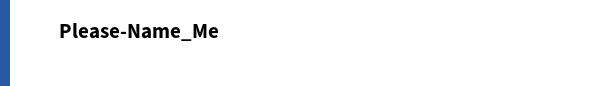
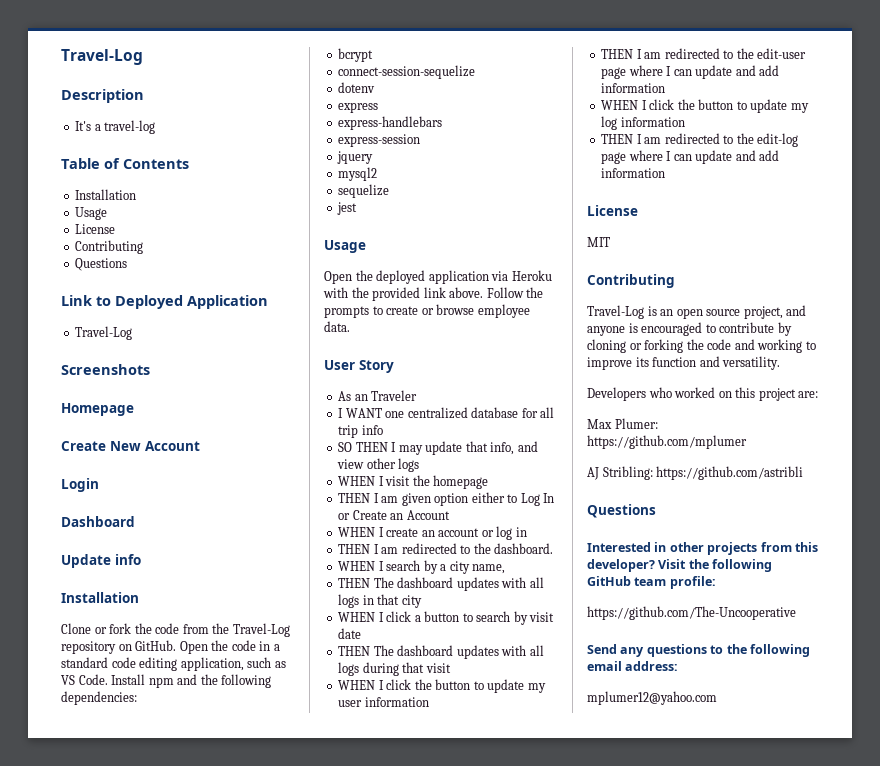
[59,23,219,41] Please-Name_Me -> [61,49,143,65] [61,89,144,103] [75,120,156,134] [61,158,189,169] [75,189,137,200] [75,207,108,220] [75,224,116,234] [75,240,144,254] [75,258,128,271] [61,295,268,309] [75,326,133,340] [61,364,150,375] [61,403,134,416] [61,441,200,451] [61,478,99,492] [61,516,135,527] [61,554,141,568] [61,592,139,603] [61,623,290,637] [61,640,280,654] [61,657,286,671] [61,674,272,688] [61,691,137,705] [338,48,374,62] [338,65,476,79] [338,82,376,93] [338,102,379,113] [338,116,443,130] [338,134,421,147] [337,151,374,164] [338,167,378,181] [338,184,390,198] [337,202,358,215] [324,240,366,253] [324,270,552,284] [323,287,544,301] [324,304,530,318] [324,321,350,332] [324,360,394,373] [338,390,418,401] [338,407,555,419] [338,425,383,438] [338,441,538,455] [337,458,420,472] [338,475,489,489] [338,492,555,506] [338,510,450,520] [338,526,527,540] [338,543,554,554] [338,560,506,574] [338,577,544,591] [338,594,422,608] [338,611,555,625] [338,628,362,639] [338,645,544,659] [338,662,451,676] [338,679,546,693] [338,697,429,707] [601,48,807,59] [601,65,780,79] [601,83,666,93] [601,99,809,113] [601,116,685,130] [601,133,799,147] [601,150,780,164] [601,168,666,178] [587,205,638,216] [587,237,610,247] [587,274,675,288] [587,305,807,319] [587,322,792,336] [587,339,816,353] [587,356,781,370] [587,387,819,401] [587,418,658,429] [587,435,747,449] [587,466,804,480] [587,504,656,518] [587,542,818,555] [587,559,773,572] [587,576,716,589] [587,606,796,620] [587,644,810,657] [587,661,679,671] [587,691,717,705] Travel-Log // Description // It's a travel-log // Table of Contents // Installation // Usage // License // Contributing // Questions // Link to Deployed Application // Travel-Log // Screenshots // Homepage // Create New Account // Login // Dashboard // Update info // Installation // Clone or fork the code from the Travel-Log repository on GitHub. Open the code in a standard code editing application, such as VS Code. Install npm and the following dependencies: // bcrypt // connect-session-sequelize // dotenv // express // express-handlebars // express-session // jquery // mysql2 // sequelize // jest // Usage // Open the deployed application via Heroku with the provided link above. Follow the prompts to create or browse employee data. // User Story // As an Traveler // I WANT one centralized database for all trip info // SO THEN I may update that info, and view other logs // WHEN I visit the homepage // THEN I am given option either to Log In or Create an Account // WHEN I create an account or log in // THEN I am redirected to the dashboard. // WHEN I search by a city name, // THEN The dashboard updates with all logs in that city // WHEN I click a button to search by visit date // THEN The dashboard updates with all logs during that visit // WHEN I click the button to update my user information // THEN I am redirected to the edit-user page where I can update and add information // WHEN I click the button to update my log information // THEN I am redirected to the edit-log page where I can update and add information // License // MIT // Contributing // Travel-Log is an open source project, and anyone is encouraged to contribute by cloning or forking the code and working to improve its function and versatility. // Developers who worked on this project are: // Max Plumer: https://github.com/mplumer // AJ Stribling: https://github.com/astribli // Questions // Interested in other projects from this developer? Visit the following GitHub team profile: // https://github.com/The-Uncooperative // Send any questions to the following email address: // mplumer12@yahoo.com

